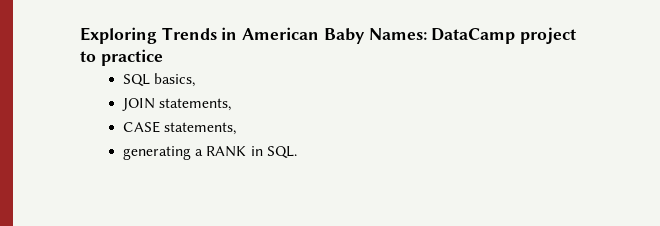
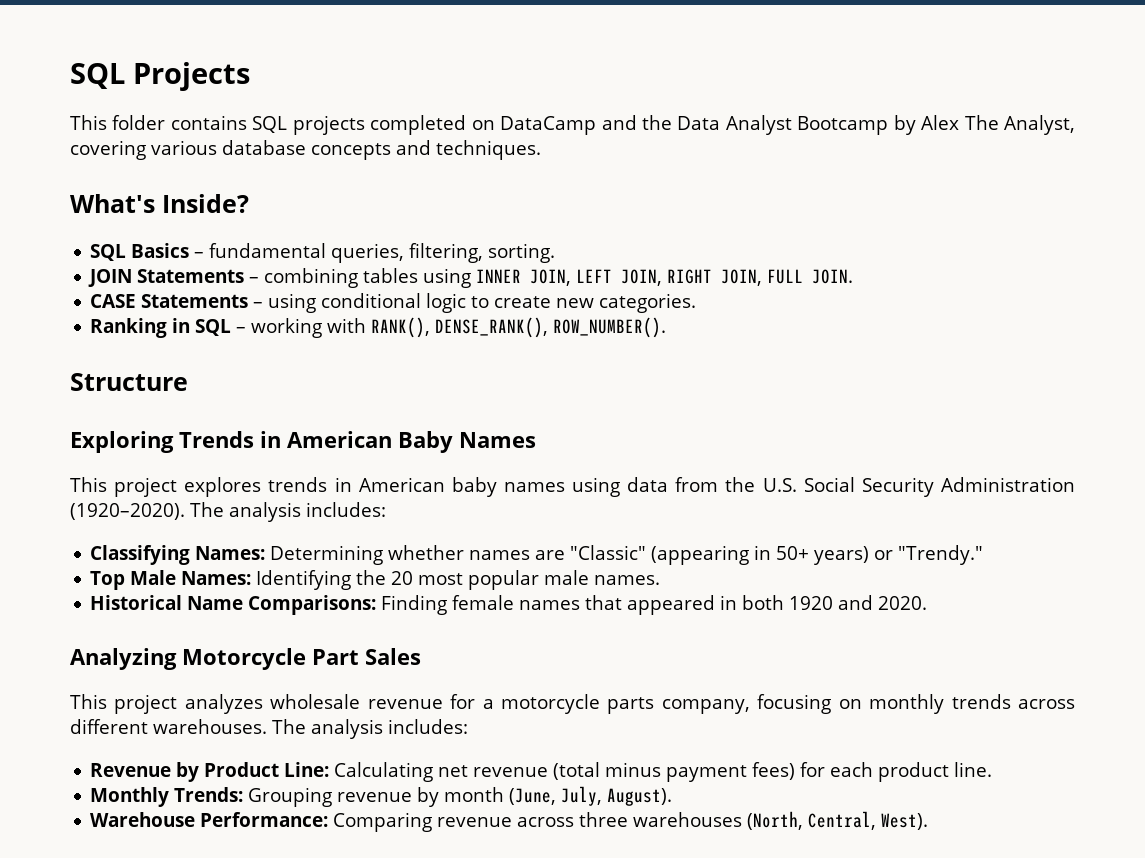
(80, 35) none -> [70,62,250,91] [70,115,1075,135] [70,140,541,160] [70,194,249,213] [90,243,556,263] [88,268,854,288] [90,293,697,313] [90,317,667,338] [70,373,188,391] SQL Projects // This folder contains SQL projects completed on DataCamp and the Data Analyst Bootcamp by Alex The Analyst, covering various database concepts and techniques. // What's Inside? // SQL Basics – fundamental queries, filtering, sorting. // JOIN Statements – combining tables using INNER JOIN, LEFT JOIN, RIGHT JOIN, FULL JOIN. // CASE Statements – using conditional logic to create new categories. // Ranking in SQL – working with RANK(), DENSE_RANK(), ROW_NUMBER(). // Structure //
[368,27,577,44] [80,49,163,66] [123,73,196,87] [122,98,232,111] [123,121,237,135] [123,146,297,160] Names: DataCamp project to practice // SQL basics, // JOIN statements, // CASE statements, // generating a RANK in SQL. -> [458,432,536,448] [70,477,1075,497] [70,502,386,522] [90,545,984,565] [90,570,661,590] [90,595,928,615] [70,648,421,670] [70,694,1075,714] [70,719,468,739] [90,762,993,782] [90,786,673,807] [90,811,929,832] Names // This project explores trends in American baby names using data from the U.S. Social Security Administration (1920–2020). The analysis includes: // Classifying Names: Determining whether names are "Classic" (appearing in 50+ years) or "Trendy." // Top Male Names: Identifying the 20 most popular male names. // Historical Name Comparisons: Finding female names that appeared in both 1920 and 2020. // Analyzing Motorcycle Part Sales // This project analyzes wholesale revenue for a motorcycle parts company, focusing on monthly trends across different warehouses. The analysis includes: // Revenue by Product Line: Calculating net revenue (total minus payment fees) for each product line. // Monthly Trends: Grouping revenue by month (June, July, August). // Warehouse Performance: Comparing revenue across three warehouses (North, Central, West).

